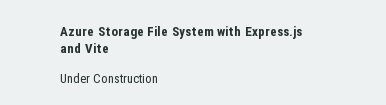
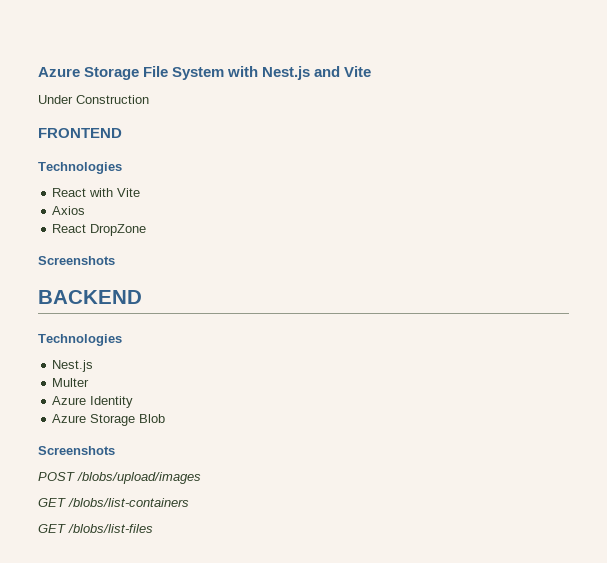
[244,26,302,39] Express.js -> [262,66,311,80] Nest.js
(159, 78) none -> [38,128,122,138] [38,162,122,174] [52,188,141,197] [52,206,86,215] [52,224,147,236] [38,256,115,265] [38,290,142,304] [38,334,122,346] [52,360,94,372] [52,378,90,387] [52,396,134,408] [52,414,166,426] [38,446,115,455] [38,472,201,484] [38,498,189,507] [38,524,153,533] // FRONTEND // Technologies // React with Vite // Axios // React DropZone // Screenshots // BACKEND // Technologies // Nest.js // Multer // Azure Identity // Azure Storage Blob // Screenshots // POST /blobs/upload/images // GET /blobs/list-containers // GET /blobs/list-files

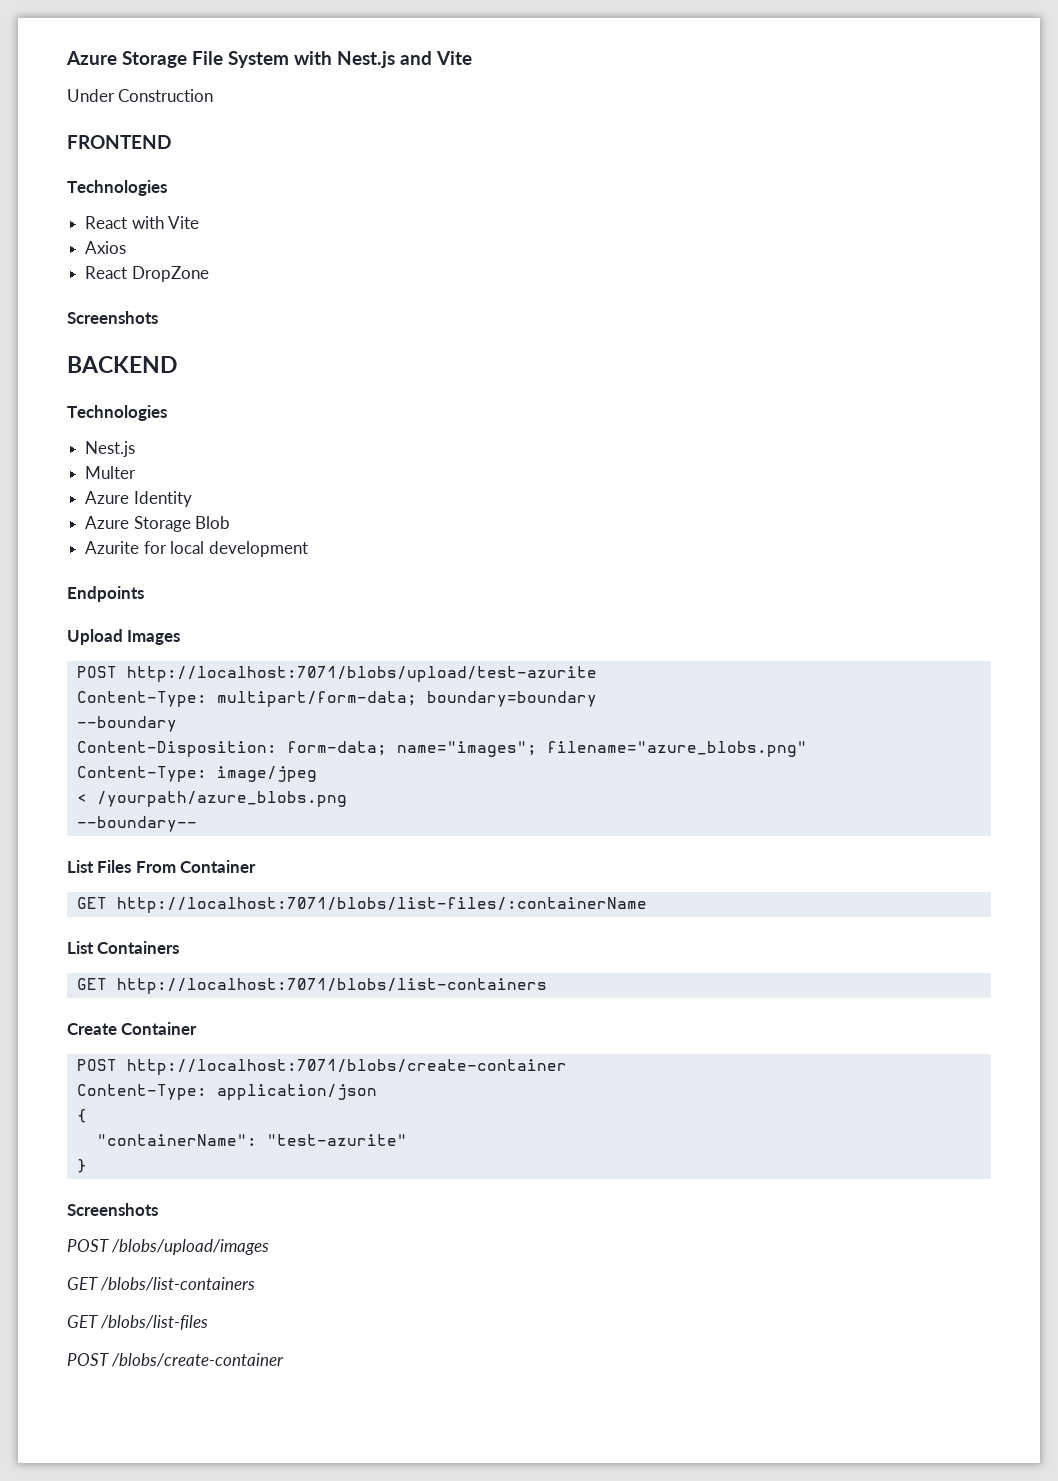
(166, 418) none -> [85,541,308,557] [67,586,144,602] [67,629,181,645] [76,666,597,682] [76,691,597,707] [76,716,177,732] [76,741,807,757] [76,766,317,782] [76,791,347,807] [76,816,197,832] [67,860,257,873] [76,897,647,913] [67,941,180,954] [76,978,547,994] [67,1022,198,1035] [76,1059,567,1075] [76,1084,377,1100] [76,1109,87,1123] [96,1134,407,1146] [76,1159,87,1173] // Azurite for local development // Endpoints // Upload Images // POST http://localhost:7071/blobs/upload/test-azurite // Content-Type: multipart/form-data; boundary=boundary // --boundary // Content-Disposition: form-data; name="images"; filename="azure_blobs.png" // Content-Type: image/jpeg // < /yourpath/azure_blobs.png // --boundary-- // List Files From Container // GET http://localhost:7071/blobs/list-files/:containerName // List Containers // GET http://localhost:7071/blobs/list-containers // Create Container // POST http://localhost:7071/blobs/create-container // Content-Type: application/json // { // "containerName": "test-azurite" // }
(153, 528) none -> [67,1353,285,1367] // POST /blobs/create-container

